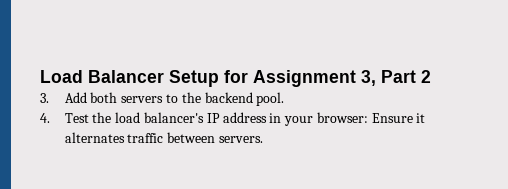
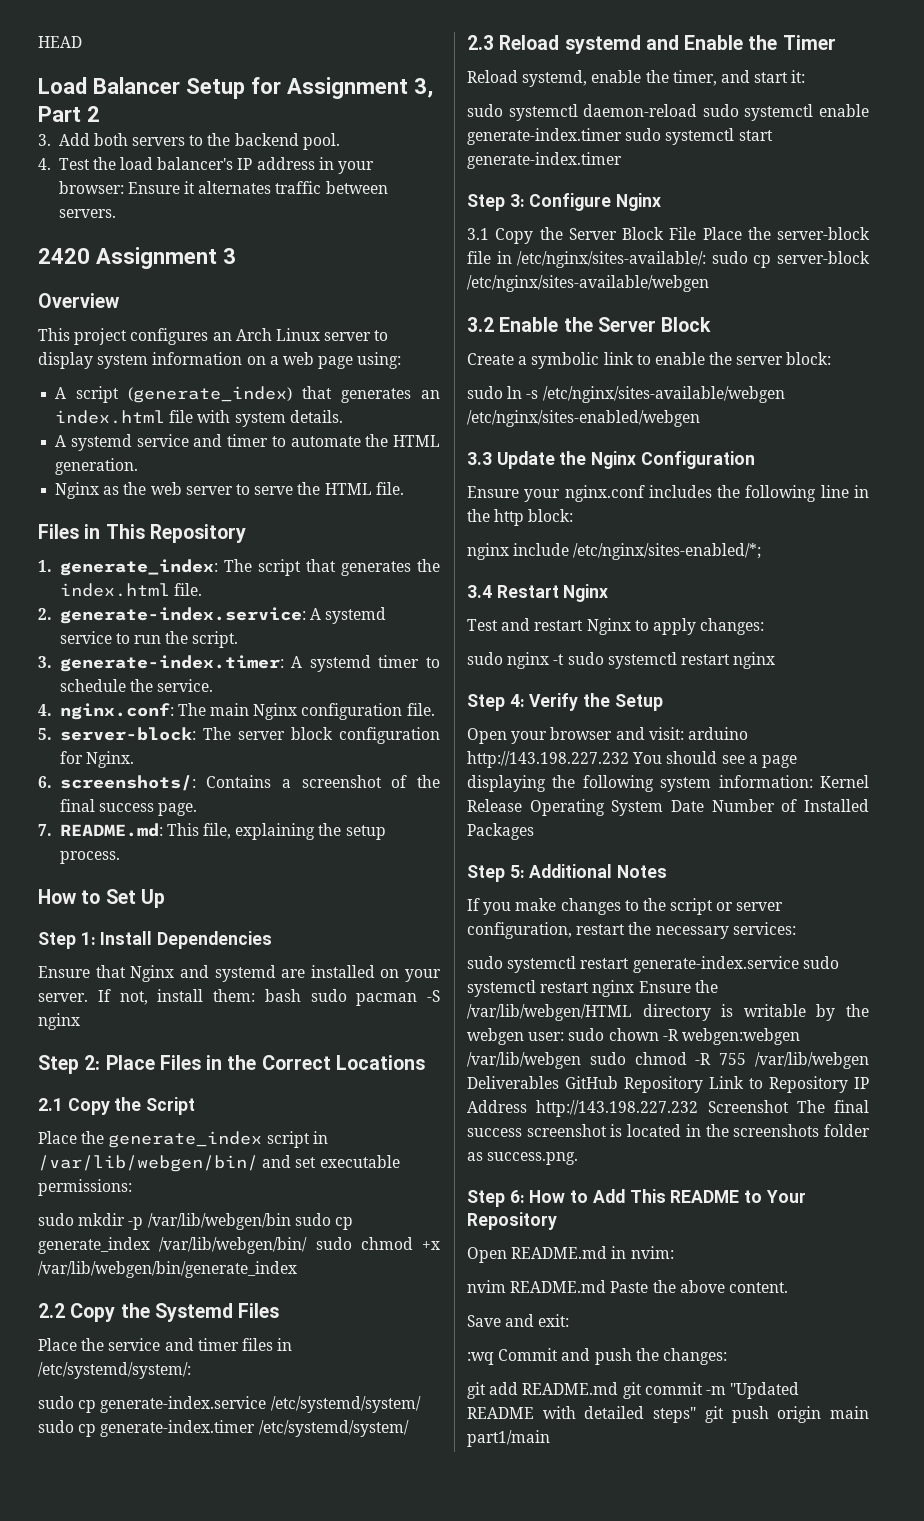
(40, 76) none -> [38,36,82,48] HEAD //
(264, 139) none -> [38,247,236,269] [38,293,119,308] [38,328,389,345] [38,352,402,369] [55,386,440,403] [55,410,343,427] [55,434,440,451] [55,458,139,475] [55,482,404,499] [38,524,246,543] [38,559,441,576] [59,583,202,597] [38,607,387,624] [59,631,239,648] [38,655,440,672] [59,679,214,692] [38,703,435,720] [38,727,440,744] [59,751,134,768] [38,775,440,791] [59,799,198,816] [38,823,386,840] [59,851,120,864] [38,889,165,908] [38,931,273,949] [38,965,441,982] [38,989,440,1006] [38,1013,80,1030] [38,1055,425,1074] [38,1097,196,1115] [38,1131,328,1148] [38,1155,400,1172] [38,1179,132,1196] [38,1213,353,1230] [38,1237,440,1254] [38,1261,297,1278] [38,1303,280,1322] [38,1338,293,1351] [38,1362,191,1379] [38,1396,421,1413] [38,1420,409,1437] [467,35,836,54] [467,70,806,87] [467,104,869,121] [467,128,773,145] [467,152,622,169] [467,193,662,211] [467,227,870,244] [467,251,870,268] [467,275,709,292] [467,317,712,332] [467,352,832,369] [467,386,785,403] [467,410,700,427] [467,451,755,469] [467,485,869,502] [467,509,574,526] [467,543,762,560] [467,584,609,602] [467,618,765,635] [467,652,776,669] [467,693,663,711] [467,727,748,744] [467,751,797,768] [467,775,869,792] [467,799,869,816] [467,823,534,840] [467,864,668,882] [467,898,784,915] [467,922,796,939] [467,956,839,973] [467,980,718,997] [467,1004,869,1021] [467,1028,800,1045] [467,1052,869,1069] [467,1076,869,1093] [467,1100,869,1117] [467,1124,870,1137] [467,1152,579,1165] [467,1189,806,1207] [467,1212,557,1230] [467,1246,674,1263] [467,1280,788,1293] [467,1314,570,1327] [467,1348,727,1365] [467,1382,800,1399] [467,1406,869,1423] [467,1430,550,1447] // 2420 Assignment 3 // Overview // This project configures an Arch Linux server to display system information on a web page using: // A script (generate_index) that generates an index.html file with system details. // A systemd service and timer to automate the HTML generation. // Nginx as the web server to serve the HTML file. // Files in This Repository // 1. generate_index: The script that generates the index.html file. // 2. generate-index.service: A systemd service to run the script. // 3. generate-index.timer: A systemd timer to schedule the service. // 4. nginx.conf: The main Nginx configuration file. // 5. server-block: The server block configuration for Nginx. // 6. screenshots/: Contains a screenshot of the final success page. // 7. README.md: This file, explaining the setup process. // How to Set Up // Step 1: Install Dependencies // Ensure that Nginx and systemd are installed on your server. If not, install them: bash sudo pacman -S nginx // Step 2: Place Files in the Correct Locations // 2.1 Copy the Script // Place the generate_index script in /var/lib/webgen/bin/ and set executable permissions: // sudo mkdir -p /var/lib/webgen/bin sudo cp generate_index /var/lib/webgen/bin/ sudo chmod +x /var/lib/webgen/bin/generate_index // 2.2 Copy the Systemd Files // Place the service and timer files in /etc/systemd/system/: // sudo cp generate-index.service /etc/systemd/system/ sudo cp generate-index.timer /etc/systemd/system/ // 2.3 Reload systemd and Enable the Timer // Reload systemd, enable the timer, and start it: // sudo systemctl daemon-reload sudo systemctl enable generate-index.timer sudo systemctl start generate-index.timer // Step 3: Configure Nginx // 3.1 Copy the Server Block File Place the server-block file in /etc/nginx/sites-available/: sudo cp server-block /etc/nginx/sites-available/webgen // 3.2 Enable the Server Block // Create a symbolic link to enable the server block: // sudo ln -s /etc/nginx/sites-available/webgen /etc/nginx/sites-enabled/webgen // 3.3 Update the Nginx Configuration // Ensure your nginx.conf includes the following line in the http block: // nginx include /etc/nginx/sites-enabled/*; // 3.4 Restart Nginx // Test and restart Nginx to apply changes: // sudo nginx -t sudo systemctl restart nginx // Step 4: Verify the Setup // Open your browser and visit: arduino http://143.198.227.232 You should see a page displaying the following system information: Kernel Release Operating System Date Number of Installed Packages // Step 5: Additional Notes // If you make changes to the script or server configuration, restart the necessary services: // sudo systemctl restart generate-index.service sudo systemctl restart nginx Ensure the /var/lib/webgen/HTML directory is writable by the webgen user: sudo chown -R webgen:webgen /var/lib/webgen sudo chmod -R 755 /var/lib/webgen Deliverables GitHub Repository Link to Repository IP Address http://143.198.227.232 Screenshot The final success screenshot is located in the screenshots folder as success.png. // Step 6: How to Add This README to Your Repository // Open README.md in nvim: // nvim README.md Paste the above content. // Save and exit: // :wq Commit and push the changes: // git add README.md git commit -m "Updated README with detailed steps" git push origin main part1/main

